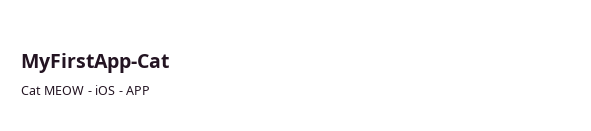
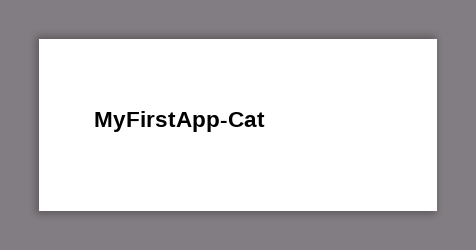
[21,85,150,95] // Cat MEOW - iOS - APP -> (265, 121) none

